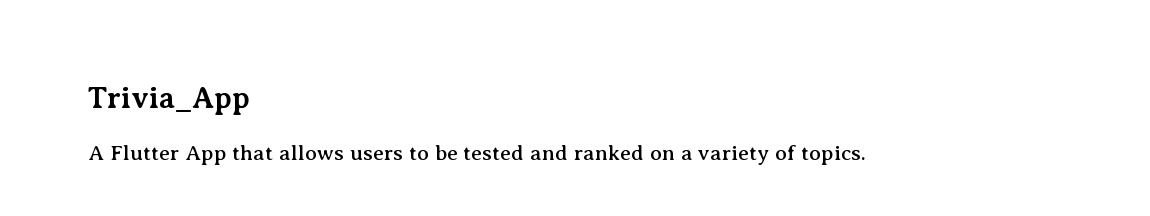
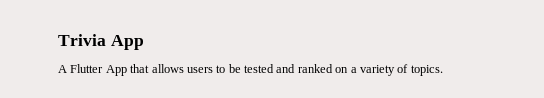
[88,87,250,115] Trivia_App -> [58,34,144,50] Trivia App

